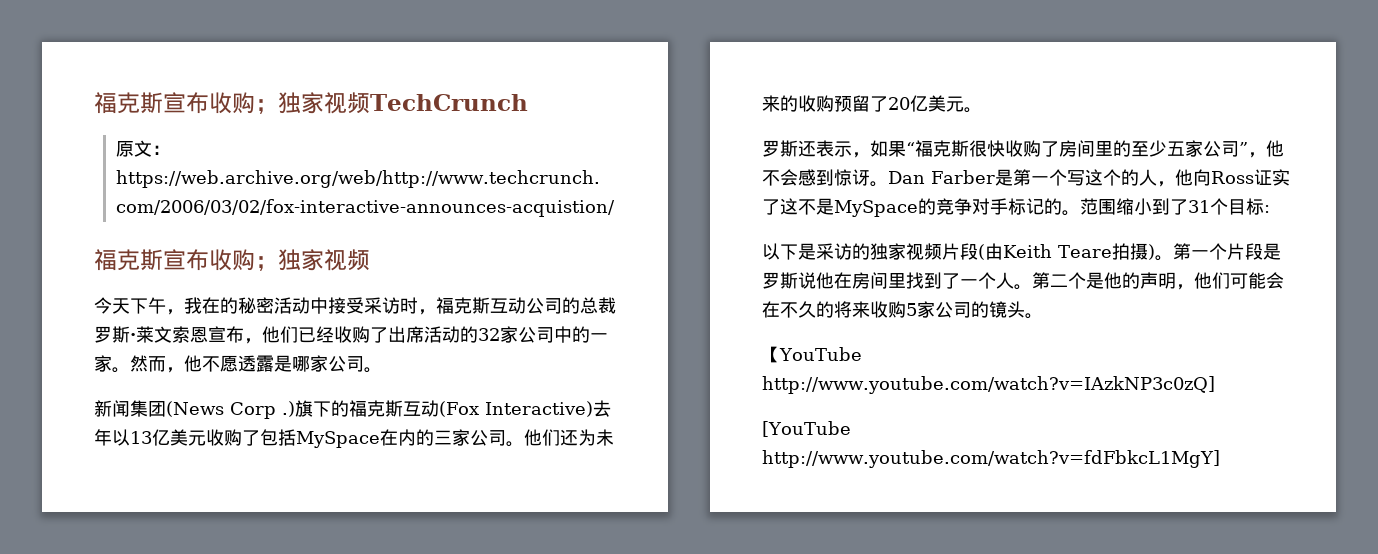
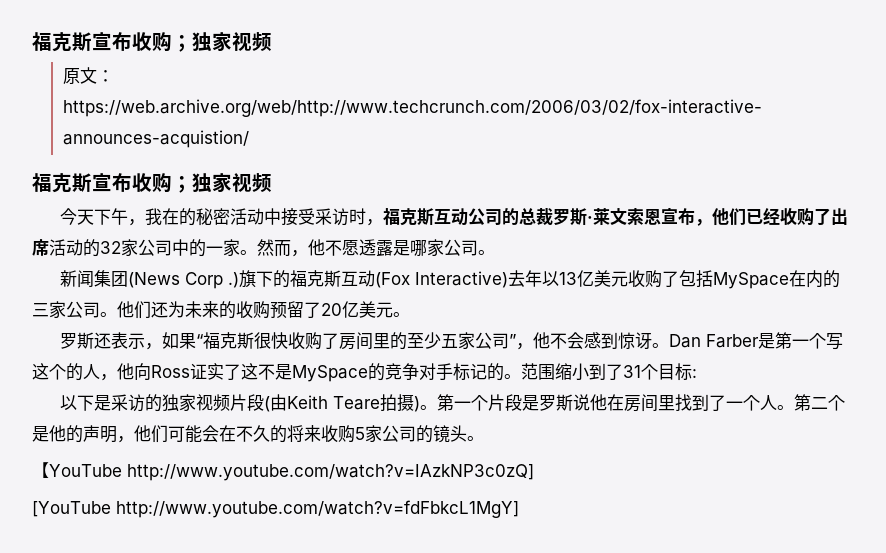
[94,92,528,114] 福克斯宣布收购；独家视频TechCrunch -> [32,32,272,52] 福克斯宣布收购；独家视频

